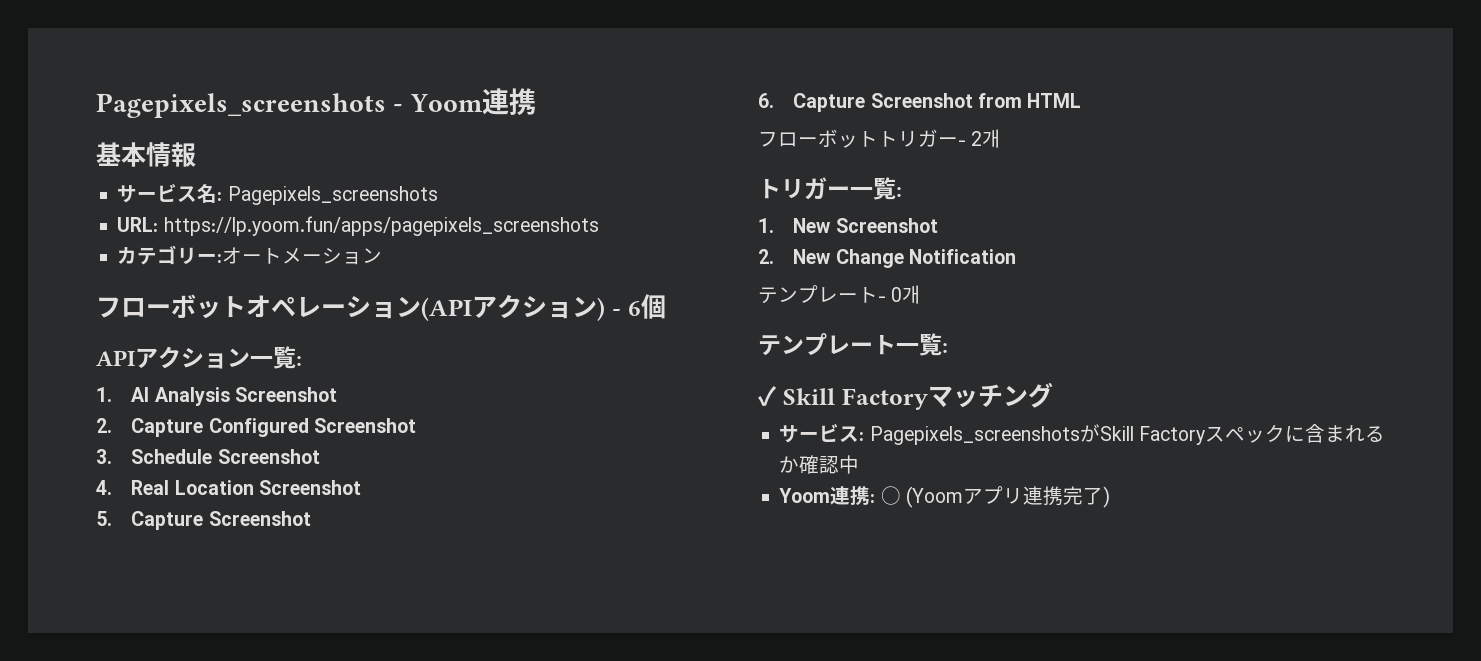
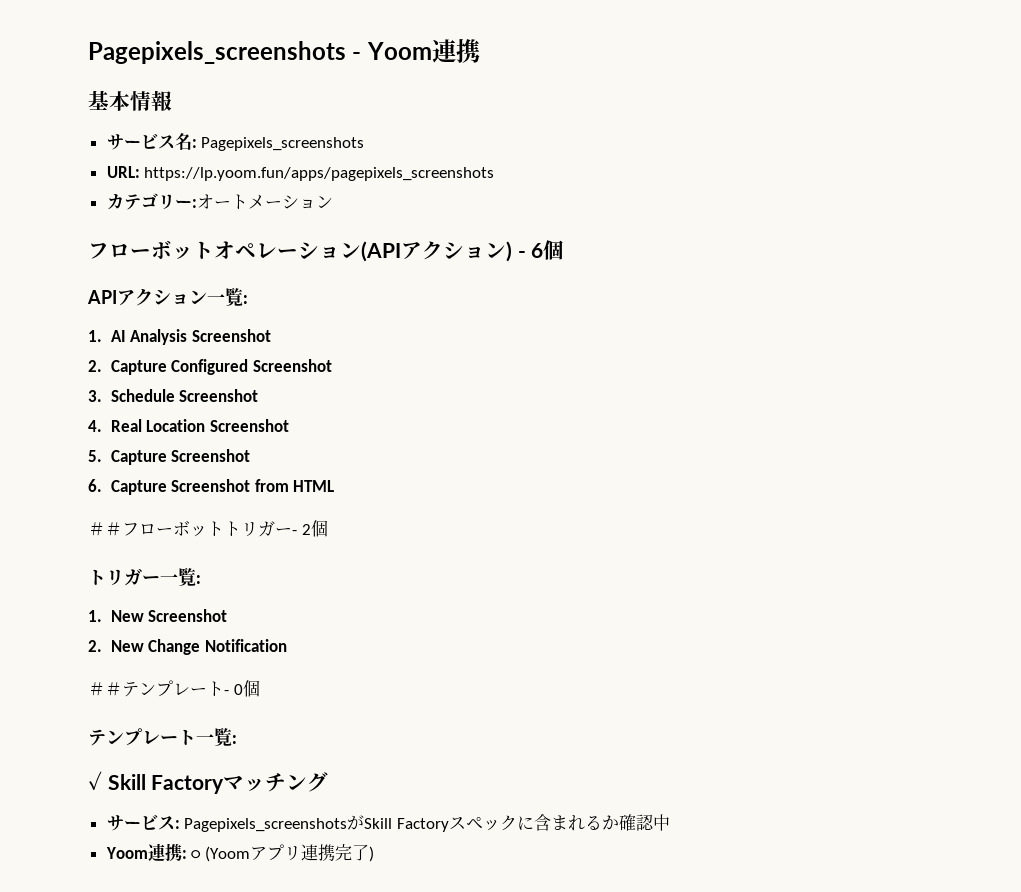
(1082, 100) none -> [88,522,122,536] ＃＃
[971,129,1001,148] 2개 -> [301,520,328,537] 2個
(1016, 256) none -> [88,682,122,696] ＃＃
[891,285,921,304] 0개 -> [233,680,260,697] 0個

